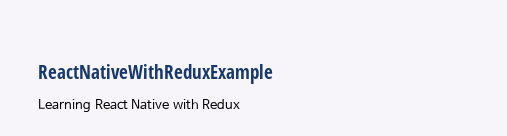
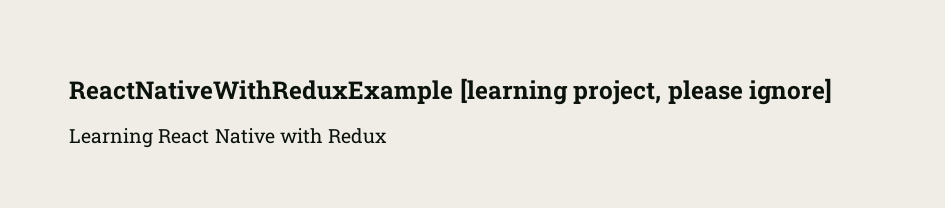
(273, 74) none -> [459,78,833,105] [learning project, please ignore]

